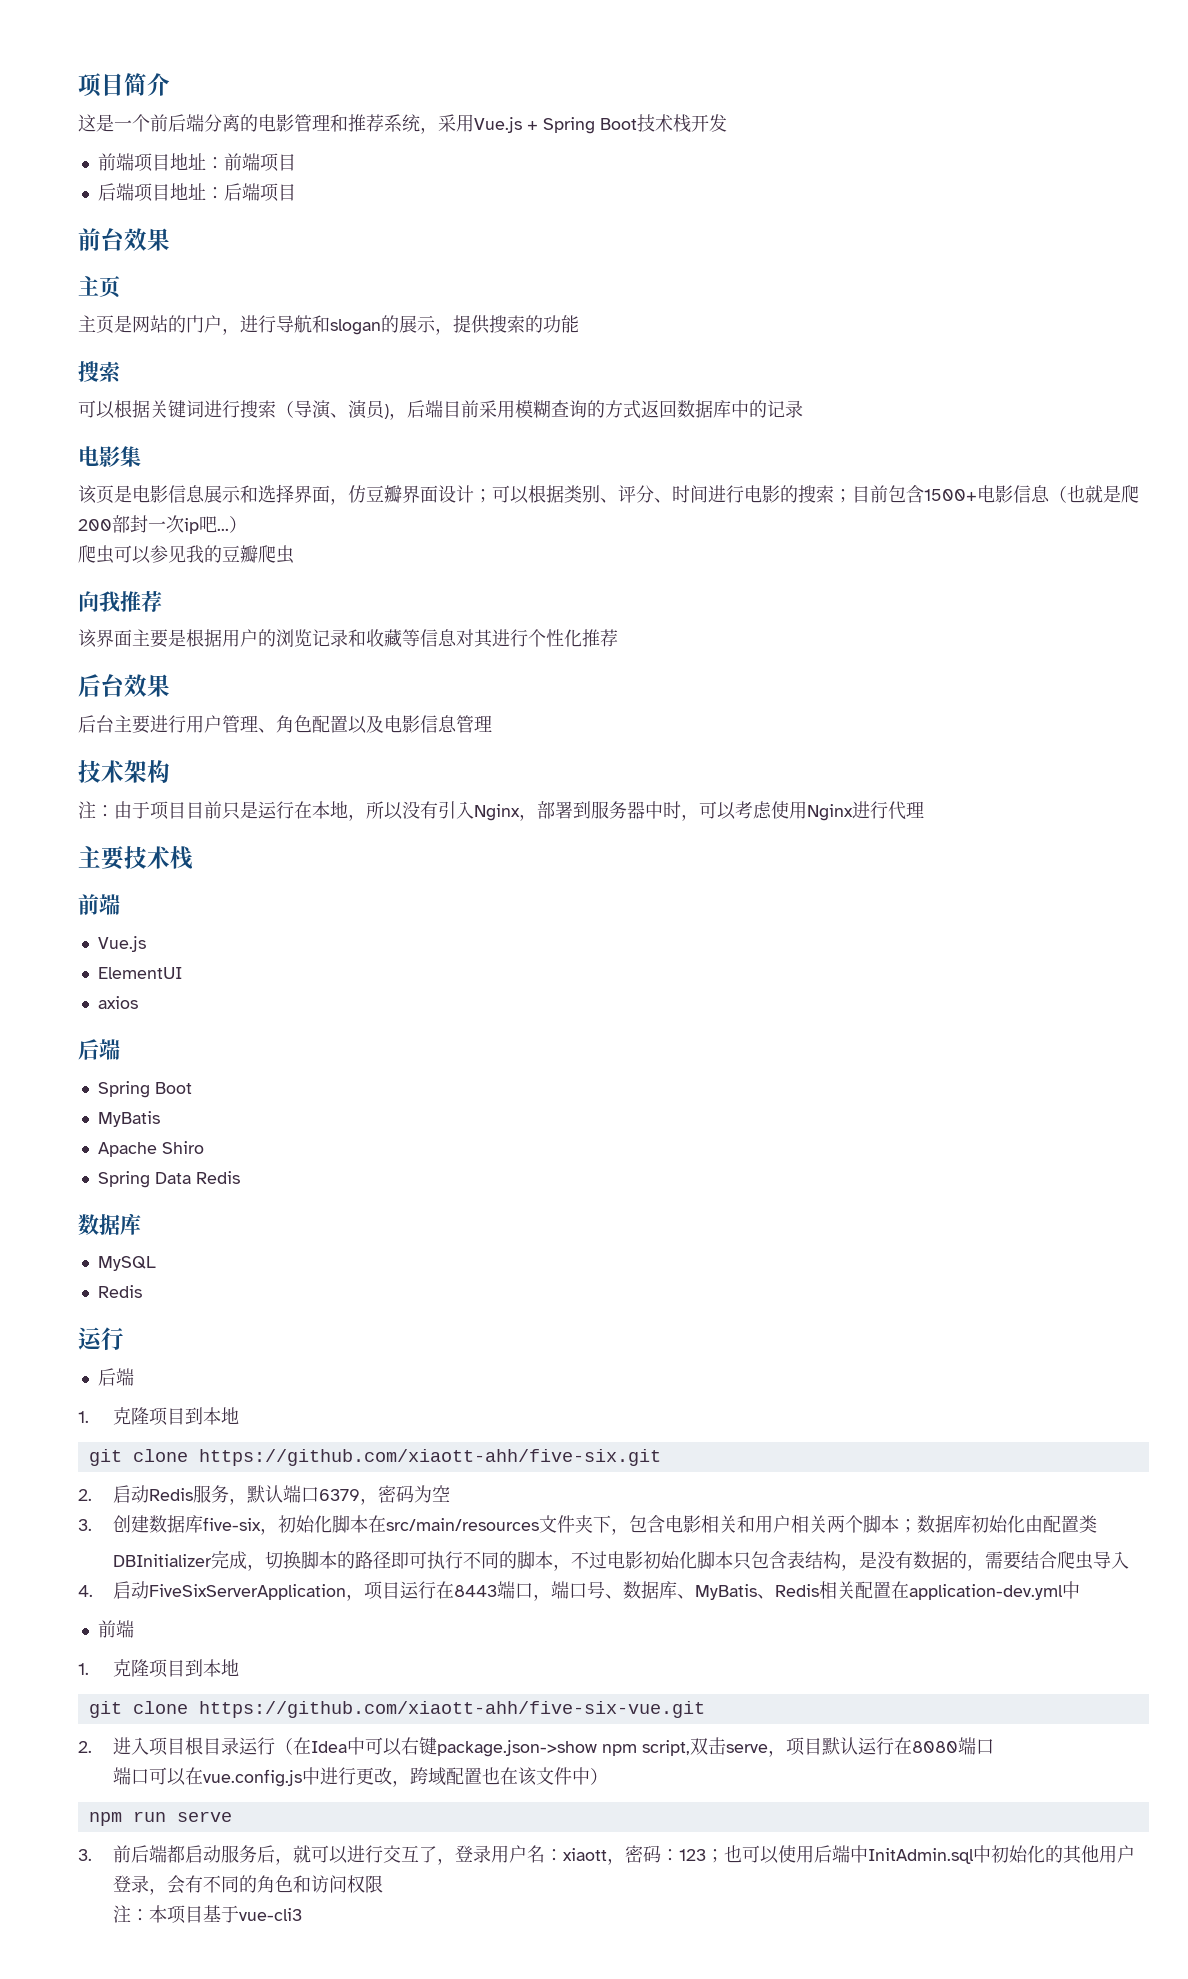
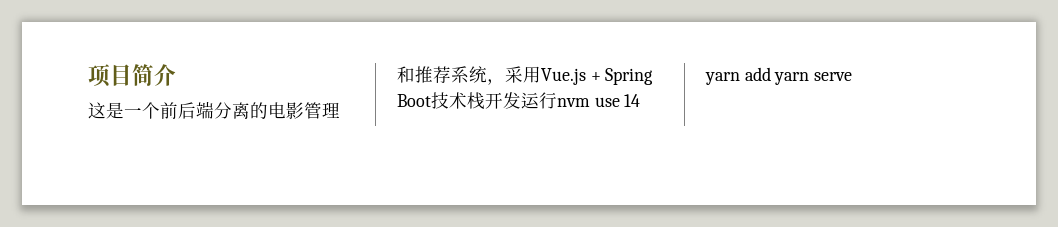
[97,153,296,172] [97,183,296,202] [78,228,170,251] [78,276,120,298] [78,315,579,335] [78,361,120,383] [78,400,803,420] [78,446,141,467] [78,484,1139,505] [78,515,247,534] [78,545,294,564] [78,590,162,612] [78,629,618,648] [78,674,170,697] [78,715,492,734] [78,760,170,783] [78,801,924,821] [78,846,193,870] [78,894,120,915] [97,936,146,952] [97,967,182,979] [97,996,138,1009] [78,1039,120,1060] [97,1081,192,1098] [97,1111,160,1127] [97,1141,204,1157] [97,1171,240,1188] [78,1213,141,1235] [97,1256,156,1271] [97,1285,142,1298] [78,1327,124,1351] [97,1368,134,1386] [78,1407,239,1426] [88,1449,661,1466] [78,1485,450,1505] [78,1515,1097,1535] [112,1550,1129,1571] [78,1581,1080,1601] [97,1620,134,1638] [78,1659,239,1678] [88,1701,705,1718] [78,1737,994,1757] [112,1767,608,1787] [88,1811,232,1826] [78,1845,1135,1865] [112,1875,383,1895] [112,1905,302,1924] // 前端项目地址：前端项目 // 后端项目地址：后端项目 // 前台效果 // 主页 // 主页是网站的门户，进行导航和slogan的展示，提供搜索的功能 // 搜索 // 可以根据关键词进行搜索（导演、演员)，后端目前采用模糊查询的方式返回数据库中的记录 // 电影集 // 该页是电影信息展示和选择界面，仿豆瓣界面设计；可以根据类别、评分、时间进行电影的搜索；目前包含1500+电影信息（也就是爬200部封一次ip吧...） // 爬虫可以参见我的豆瓣爬虫 // 向我推荐 // 该界面主要是根据用户的浏览记录和收藏等信息对其进行个性化推荐 // 后台效果 // 后台主要进行用户管理、角色配置以及电影信息管理 // 技术架构 // 注：由于项目目前只是运行在本地，所以没有引入Nginx，部署到服务器中时，可以考虑使用Nginx进行代理 // 主要技术栈 // 前端 // Vue.js // ElementUI // axios // 后端 // Spring Boot // MyBatis // Apache Shiro // Spring Data Redis // 数据库 // MySQL // Redis // 运行 // 后端 // 1.克隆项目到本地 // git clone https://github.com/xiaott-ahh/five-six.git // 2.启动Redis服务，默认端口6379，密码为空 // 3.创建数据库five-six，初始化脚本在src/main/resources文件夹下，包含电影相关和用户相关两个脚本；数据库初始化由配置类 // DBInitializer完成，切换脚本的路径即可执行不同的脚本，不过电影初始化脚本只包含表结构，是没有数据的，需要结合爬虫导入 // 4.启动FiveSixServerApplication，项目运行在8443端口，端口号、数据库、MyBatis、Redis相关配置在application-dev.yml中 // 前端 // 1.克隆项目到本地 // git clone https://github.com/xiaott-ahh/five-six-vue.git // 2.进入项目根目录运行（在Idea中可以右键package.json->show npm script,双击serve，项目默认运行在8080端口 // 端口可以在vue.config.js中进行更改，跨域配置也在该文件中） // npm run serve // 3.前后端都启动服务后，就可以进行交互了，登录用户名：xiaott，密码：123；也可以使用后端中InitAdmin.sql中初始化的其他用户登录，会有不同的角色和访问权限 // 注：本项目基于vue-cli3 -> [521,92,641,109] [705,67,853,85] 运行nvm use 14 yarn add yarn serve

